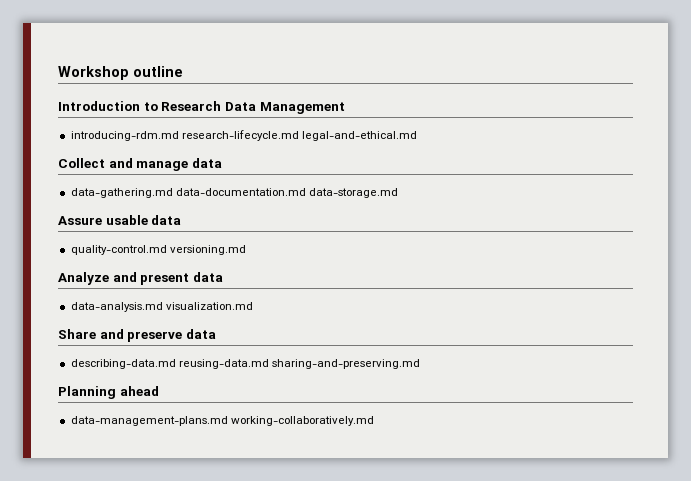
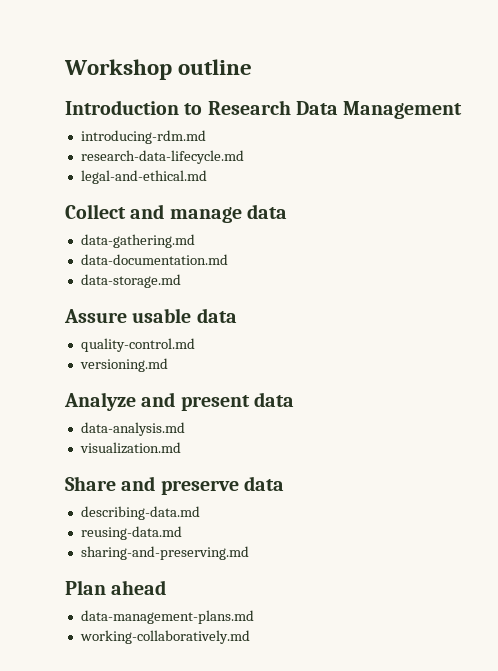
[181,130,299,141] research-lifecycle.md -> [80,150,244,164] // research-data-lifecycle.md //
(173, 193) none -> (195, 241) //
(306, 192) none -> (228, 259) //
(167, 250) none -> (195, 345) //
(163, 307) none -> (185, 429) //
(176, 364) none -> (200, 513) //
(269, 364) none -> (182, 533) //
[58,386,116,399] Planning -> [65,580,106,595] Plan
(228, 421) none -> (254, 617) //

